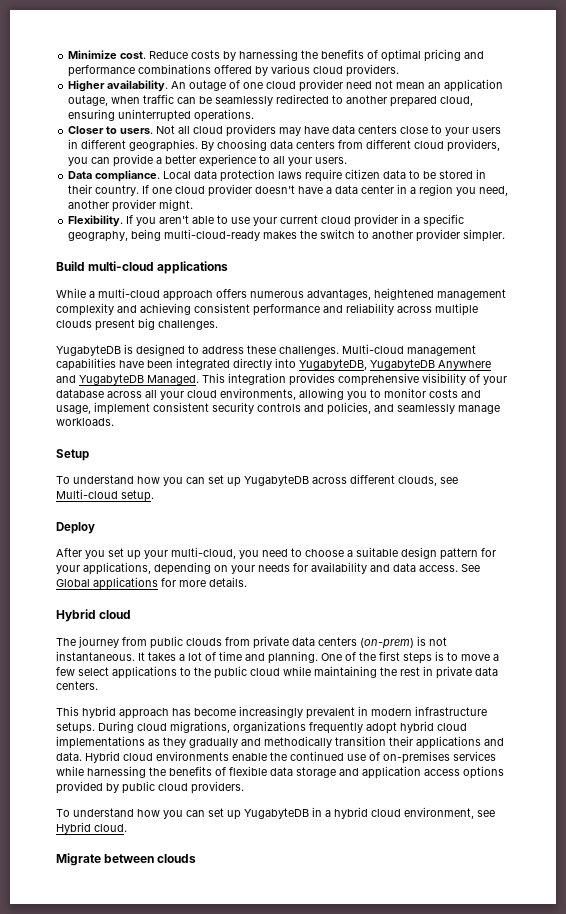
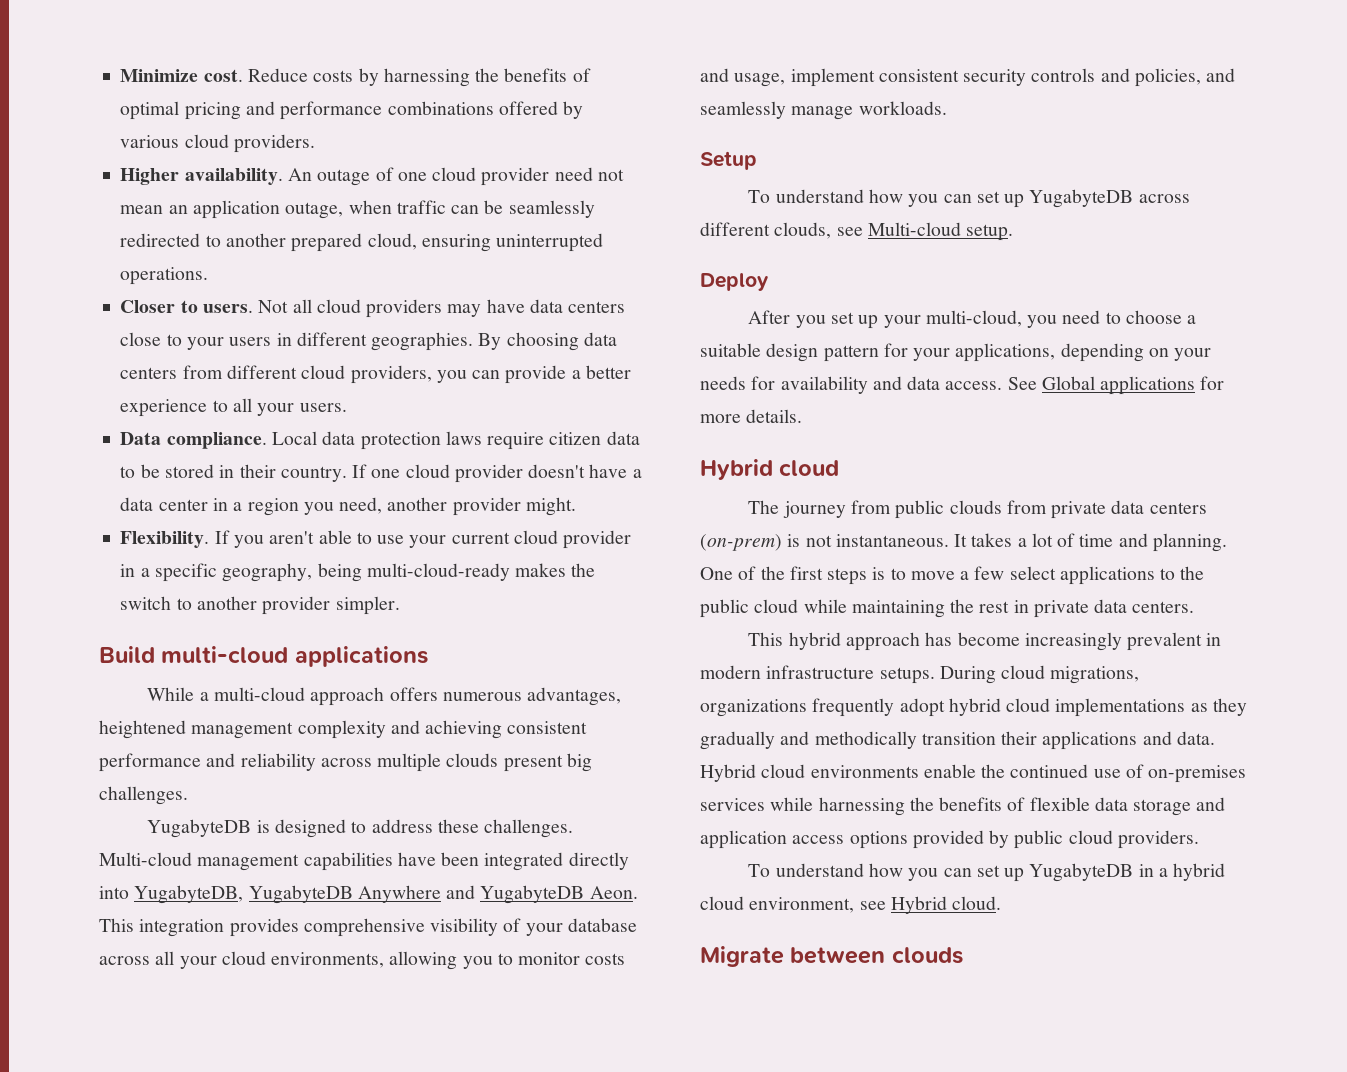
[147,375,199,385] Managed. -> [589,886,638,899] Aeon.

